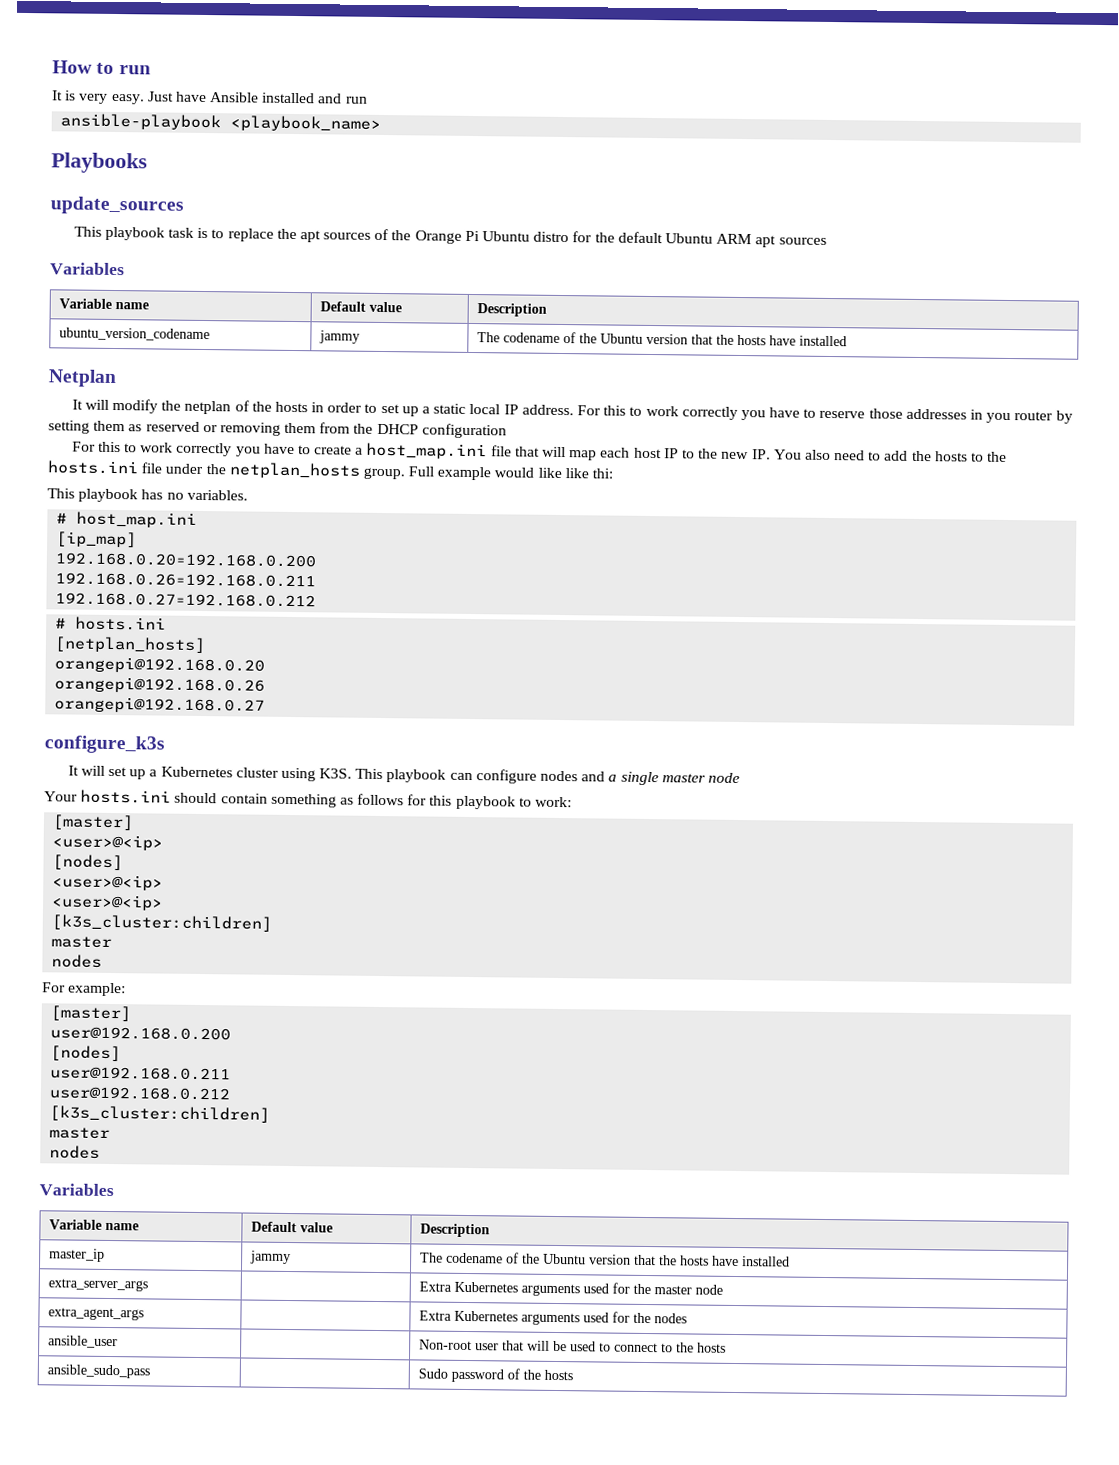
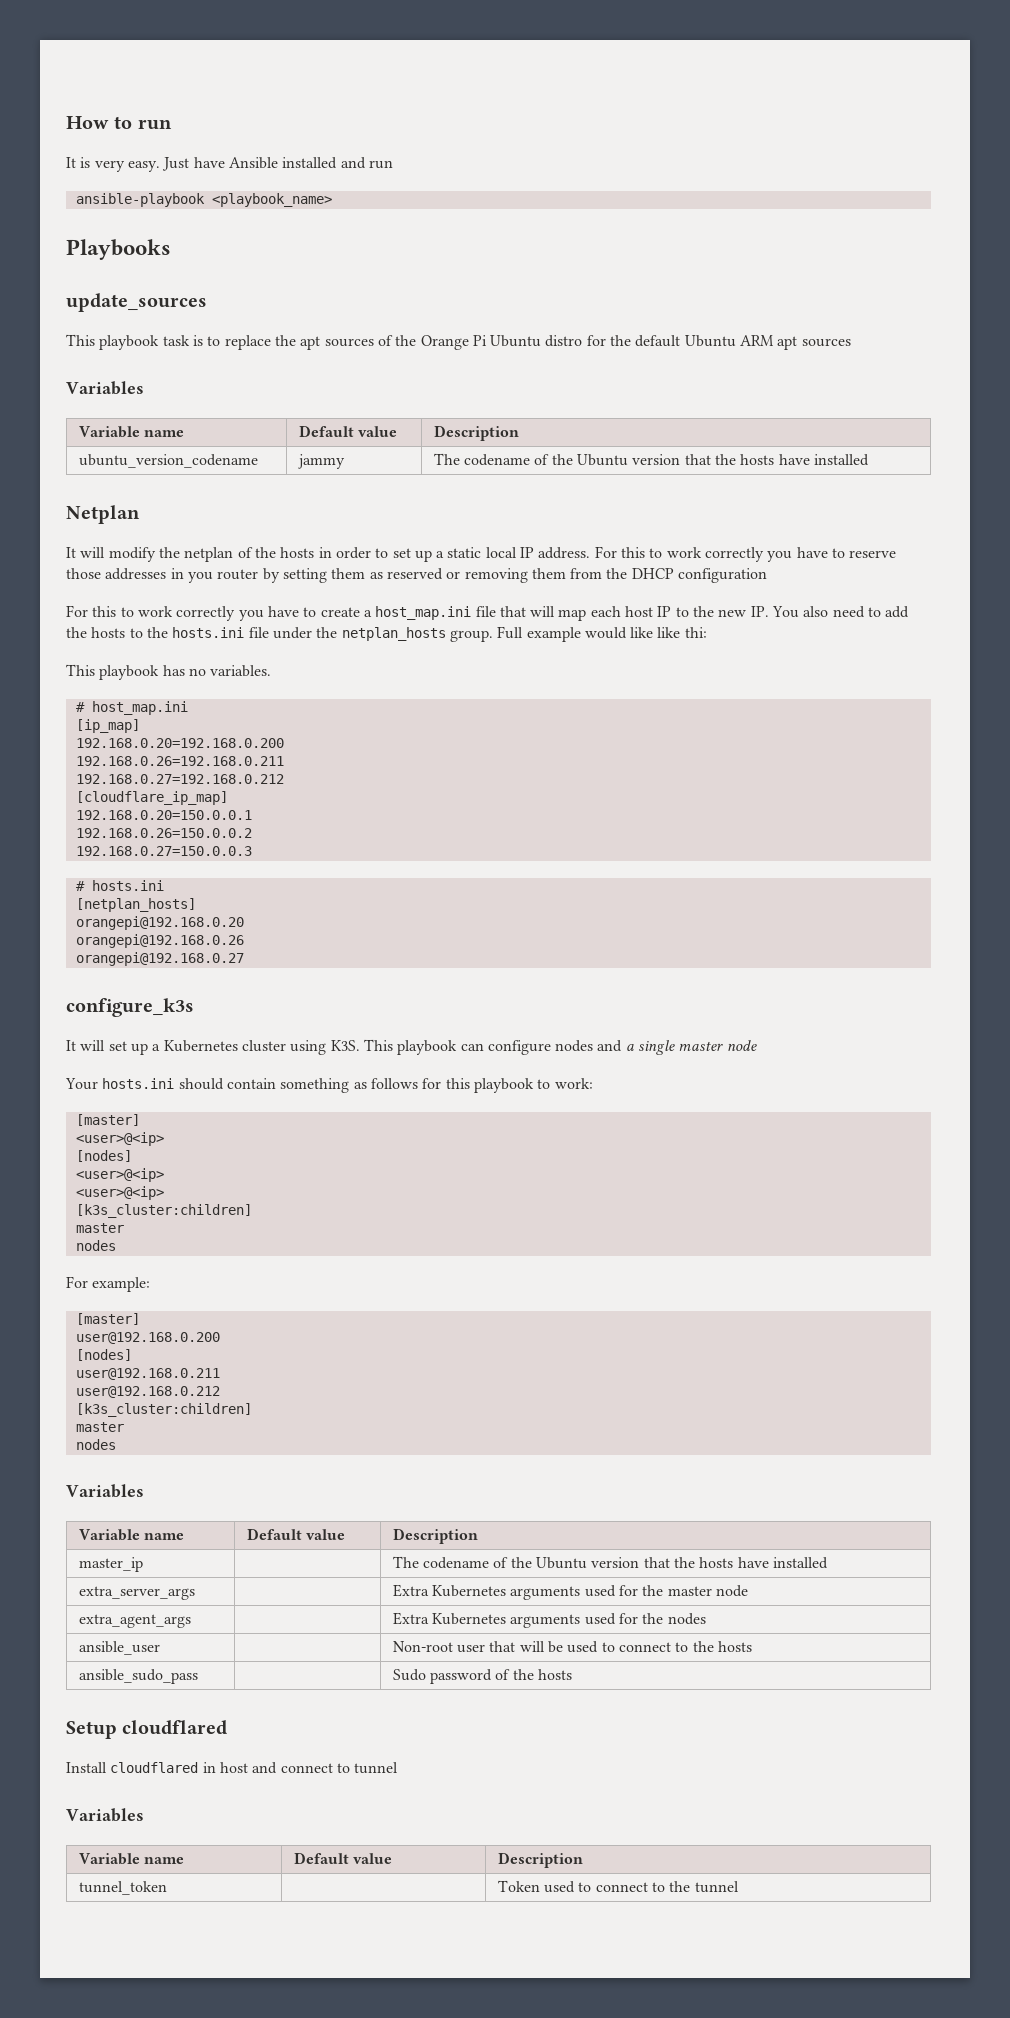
(317, 600) none -> [75,791,228,805] [75,810,252,820] [75,828,252,838] [75,846,252,856] // [cloudflare_ip_map] // 192.168.0.20=150.0.0.1 // 192.168.0.26=150.0.0.2 // 192.168.0.27=150.0.0.3
[250,1250,292,1265] jammy -> (143, 1564) none
(574, 1375) none -> [66,1720,228,1739] [66,1762,399,1774] [66,1808,144,1822] [78,1853,184,1865] [293,1852,392,1864] [497,1852,583,1868] [78,1881,167,1895] [497,1880,739,1893] // Setup cloudflared // Install cloudflared in host and connect to tunnel // Variables // Variable name | Default value | Description // tunnel_token | | Token used to connect to the tunnel

